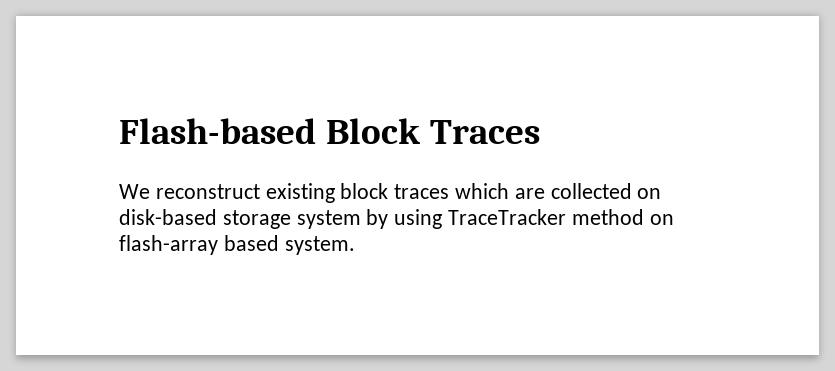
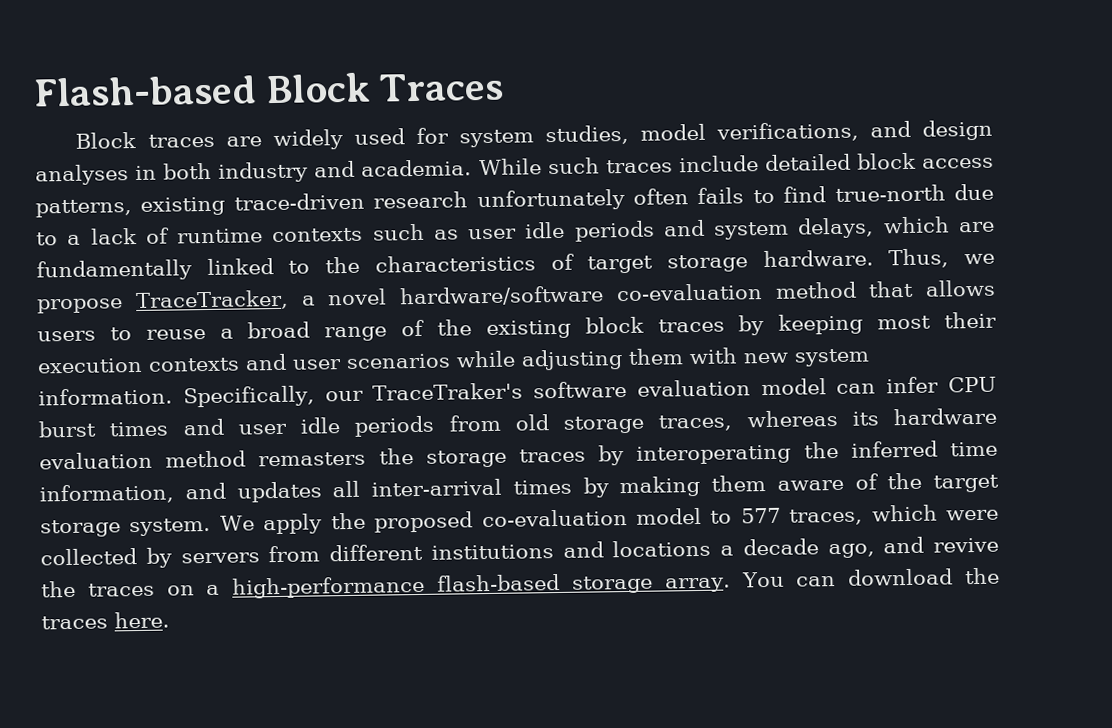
[119,183,662,203] [119,209,674,229] [119,235,355,255] We reconstruct existing block traces which are collected on disk-based storage system by using TraceTracker method on flash-array based system. -> [75,119,993,151] [35,152,995,186] [35,183,994,218] [36,216,995,246] [36,248,996,282] [37,279,996,314] [37,311,998,342] [37,347,870,374] [38,376,997,408] [38,407,997,438] [39,440,999,470] [39,472,999,505] [40,504,999,538] [40,536,999,568] [41,567,1000,599] [41,611,170,630] Block traces are widely used for system studies, model verifications, and design analyses in both industry and academia. While such traces include detailed block access patterns, existing trace-driven research unfortunately often fails to find true-north due to a lack of runtime contexts such as user idle periods and system delays, which are fundamentally linked to the characteristics of target storage hardware. Thus, we propose TraceTracker, a novel hardware/software co-evaluation method that allows users to reuse a broad range of the existing block traces by keeping most their execution contexts and user scenarios while adjusting them with new system information. Specifically, our TraceTraker's software evaluation model can infer CPU burst times and user idle periods from old storage traces, whereas its hardware evaluation method remasters the storage traces by interoperating the inferred time information, and updates all inter-arrival times by making them aware of the target storage system. We apply the proposed co-evaluation model to 577 traces, which were collected by servers from different institutions and locations a decade ago, and revive the traces on a high-performance flash-based storage array. You can download the traces here.

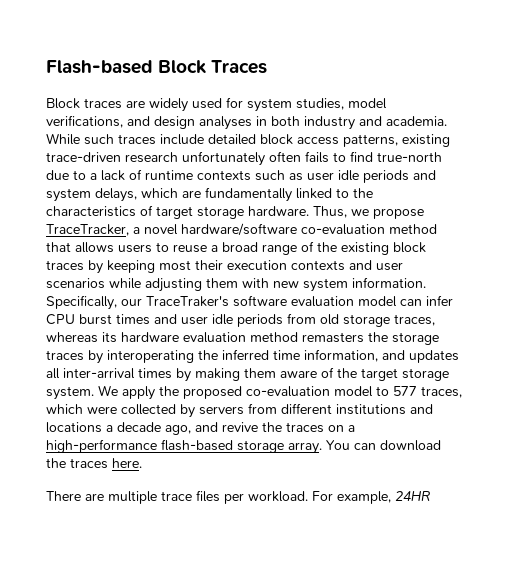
(170, 620) none -> [46,490,430,504] // There are multiple trace files per workload. For example, 24HR

